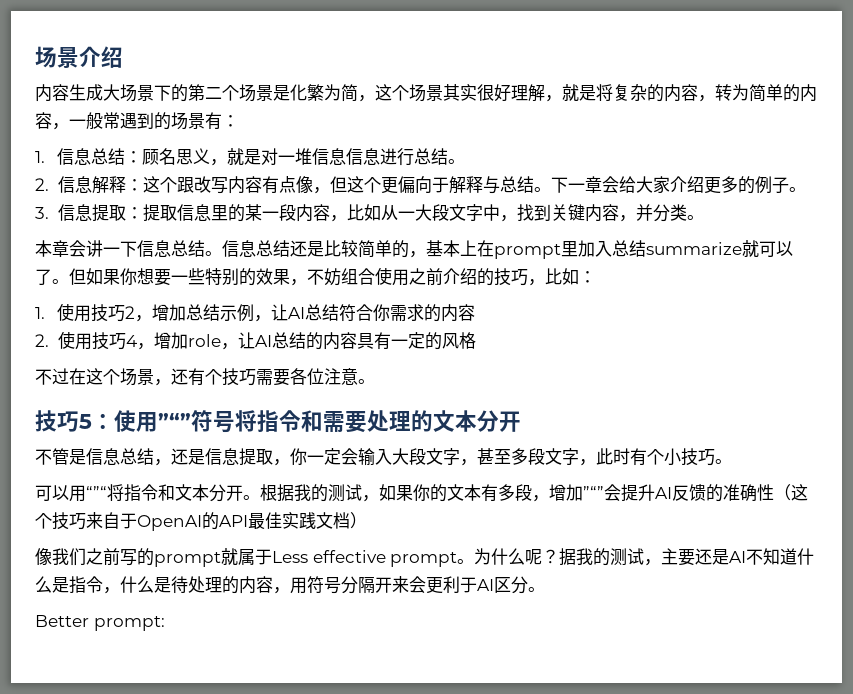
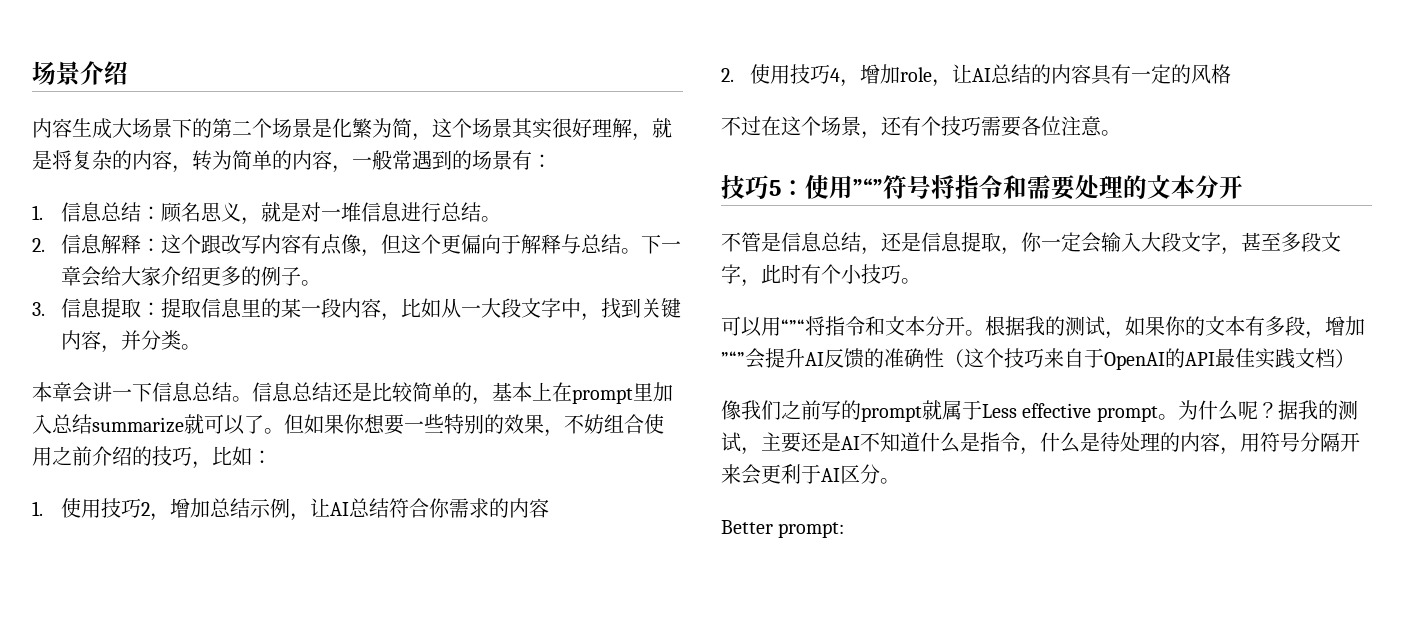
[346,148,381,165] 信息 -> (403, 212) none

